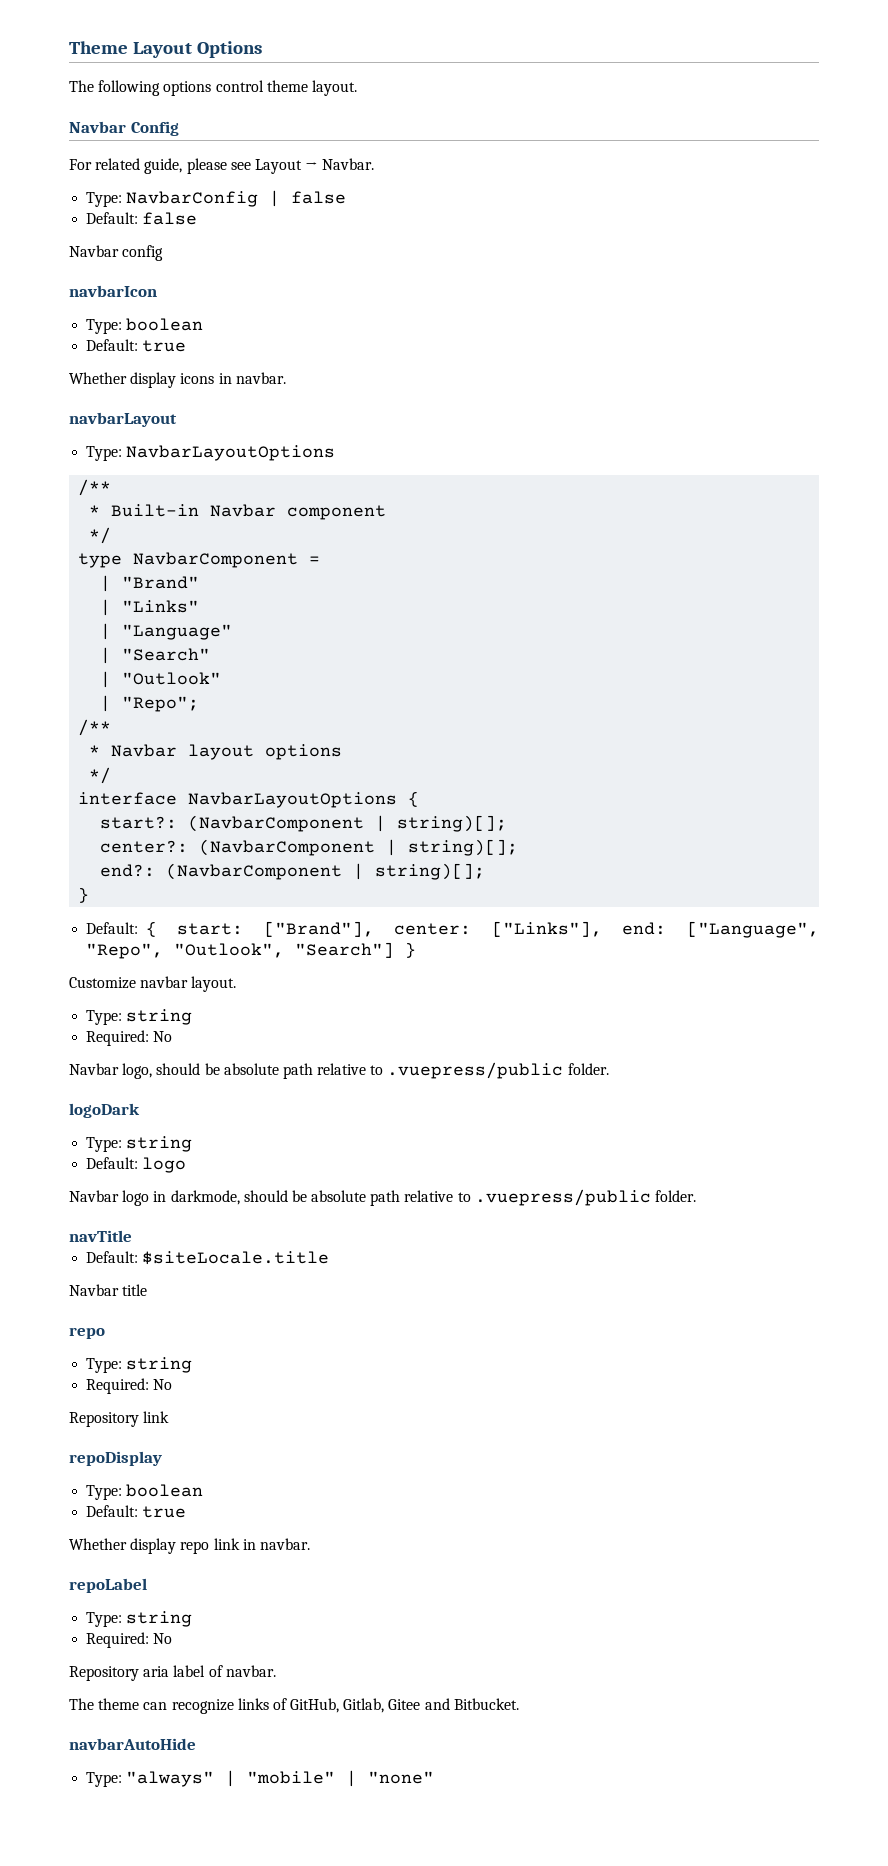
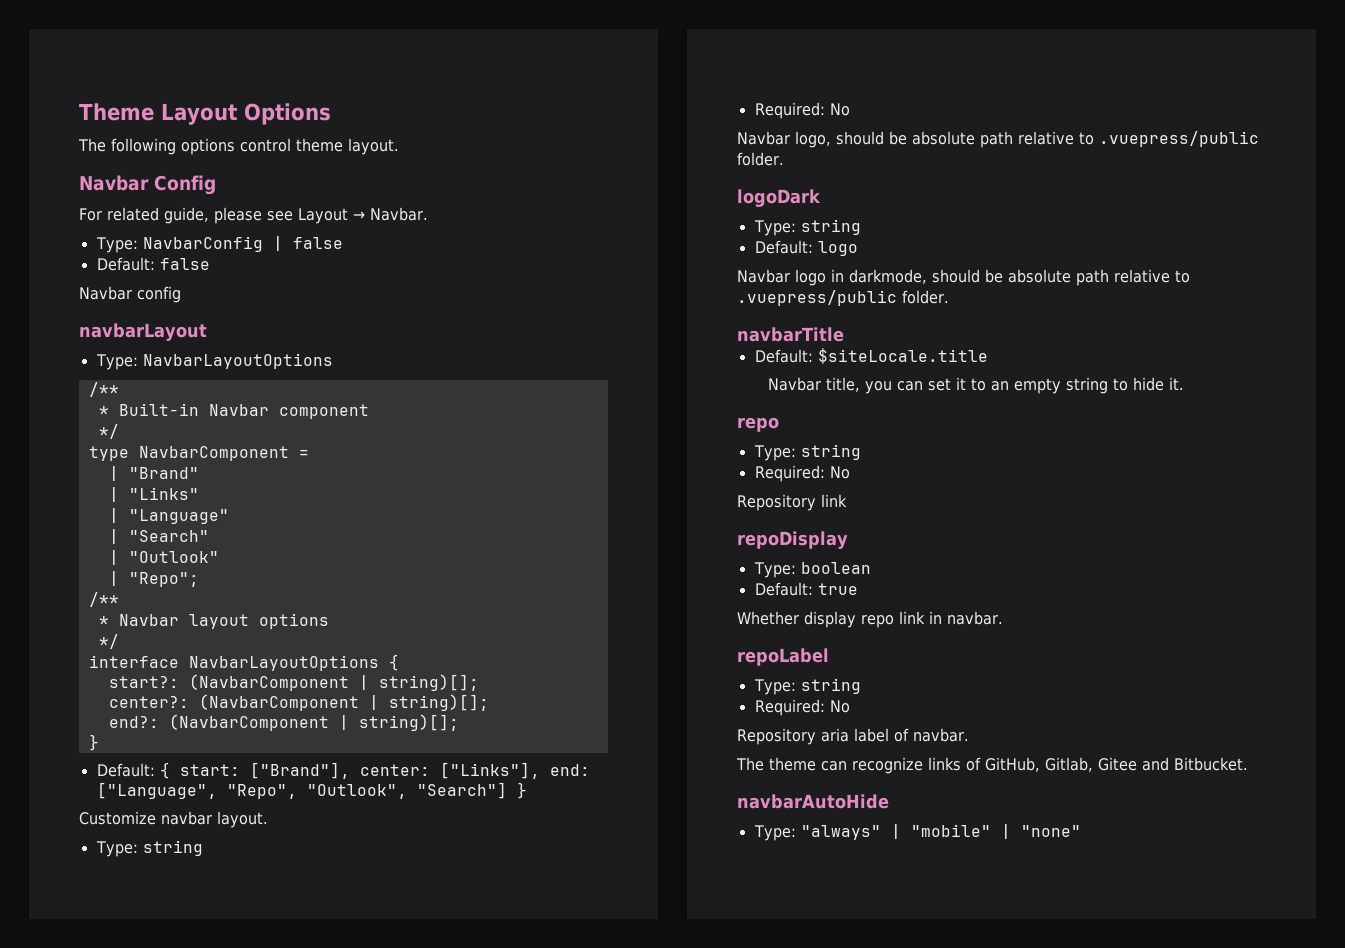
[69,285,157,297] [86,318,204,334] [86,339,187,352] [69,372,286,388] // navbarIcon // Type: boolean // Default: true // Whether display icons in navbar. -> (181, 294) none
[69,1230,132,1242] navTitle -> [737,327,844,342] navbarTitle
[122,1284,148,1296] title -> [825,377,1184,394] title, you can set it to an empty string to hide it.

